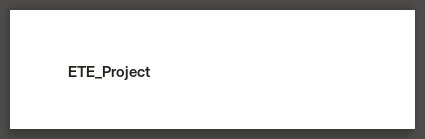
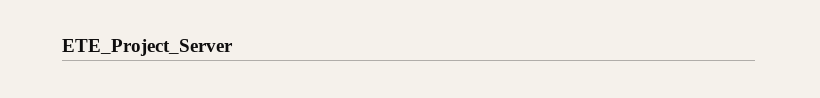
[68,66,150,80] ETE_Project -> [62,39,233,56] ETE_Project_Server

